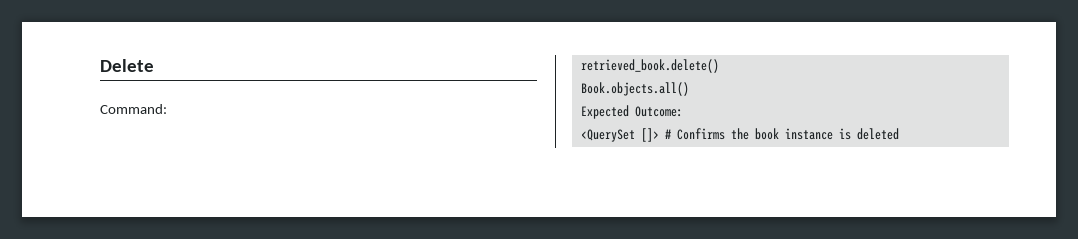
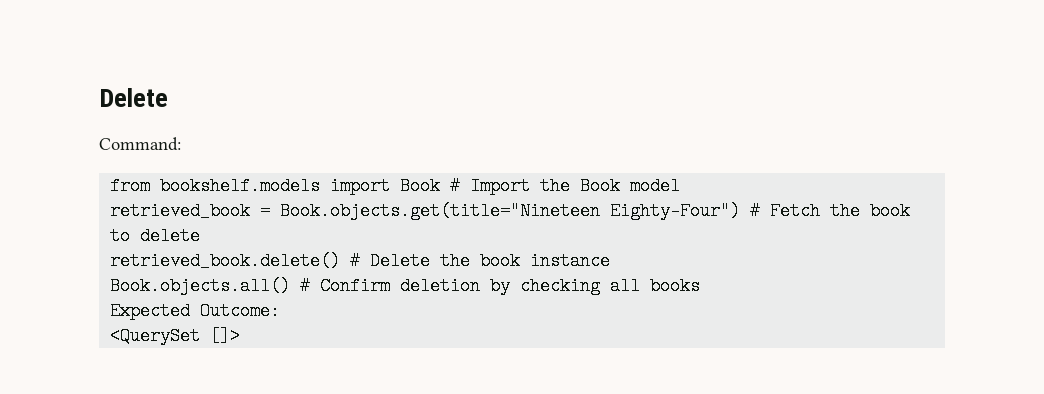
[580,59,719,73] [580,82,689,96] [580,105,683,119] [580,128,899,142] retrieved_book.delete() // Book.objects.all() // Expected Outcome: // <QuerySet []> # Confirms the book instance is deleted -> [110,177,681,195] [110,202,911,220] [110,227,201,245] [110,252,611,270] [110,277,701,295] [110,302,281,320] [110,327,241,345] from bookshelf.models import Book # Import the Book model // retrieved_book = Book.objects.get(title="Nineteen Eighty-Four") # Fetch the book to delete // retrieved_book.delete() # Delete the book instance // Book.objects.all() # Confirm deletion by checking all books // Expected Outcome: // <QuerySet []>

